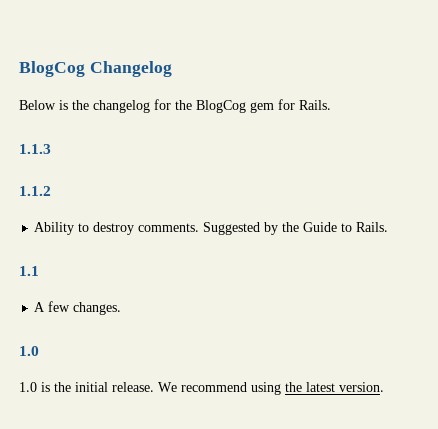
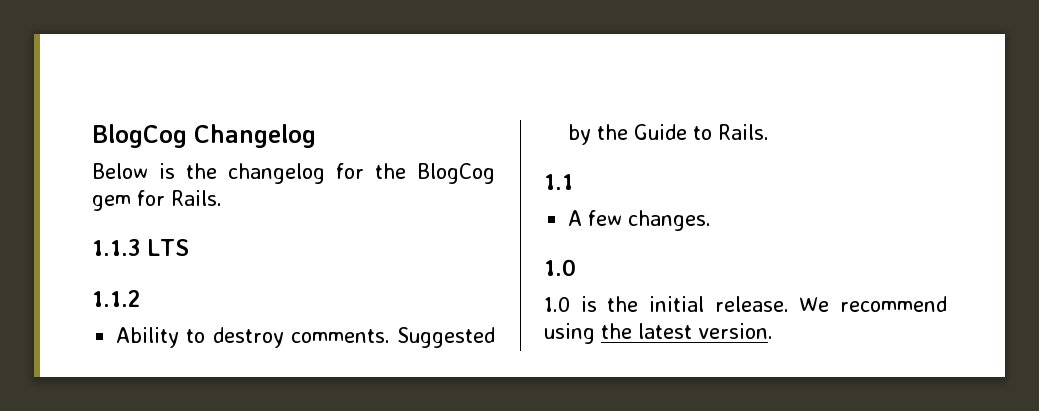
(51, 149) none -> [147,239,189,256] LTS

